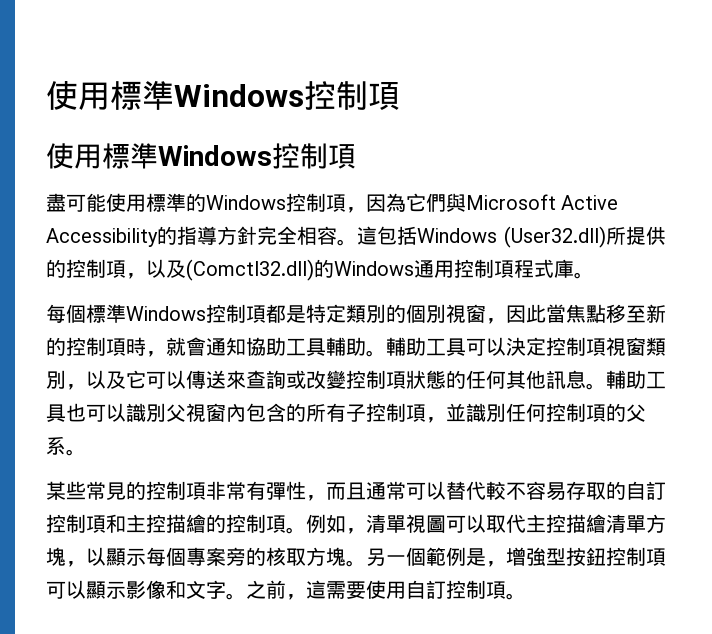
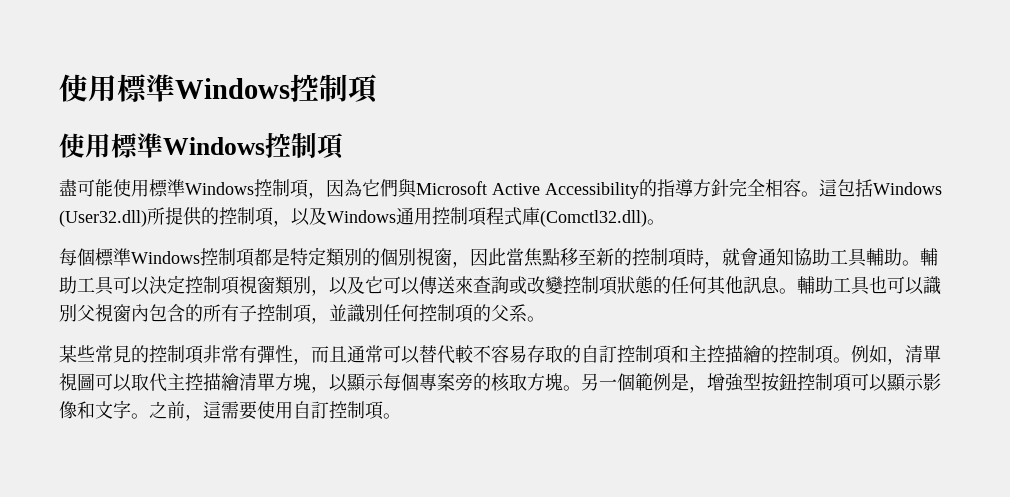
[186,193,206,212] 的 -> (185, 188) none
[186,259,334,281] (Comctl32.dll)的 -> (327, 216) none
(574, 268) none -> [540,210,647,227] (Comctl32.dll)

